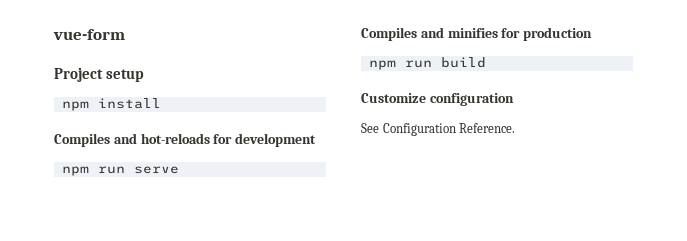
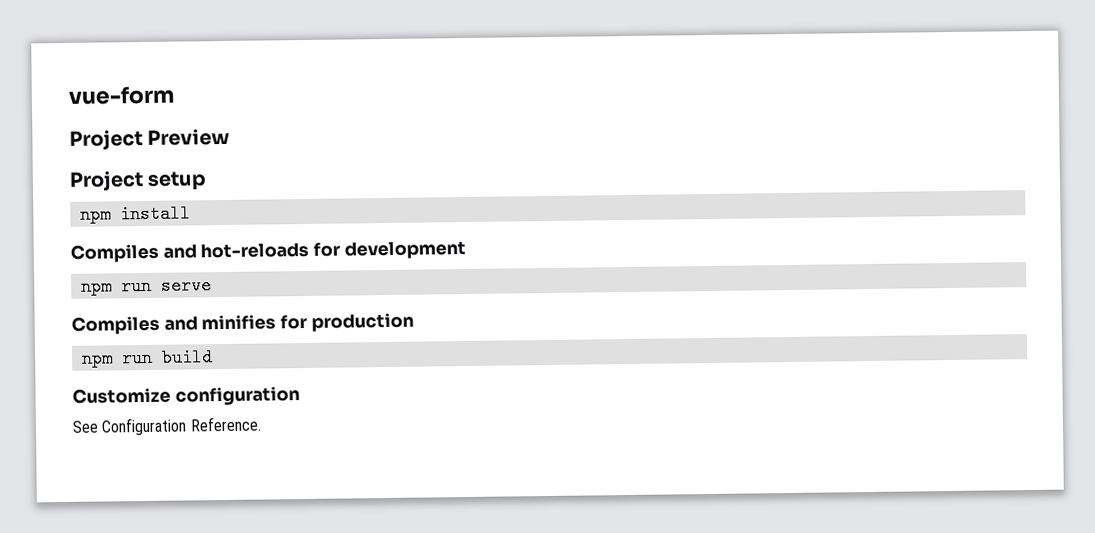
(125, 34) none -> [69,128,231,150] // Project Preview

